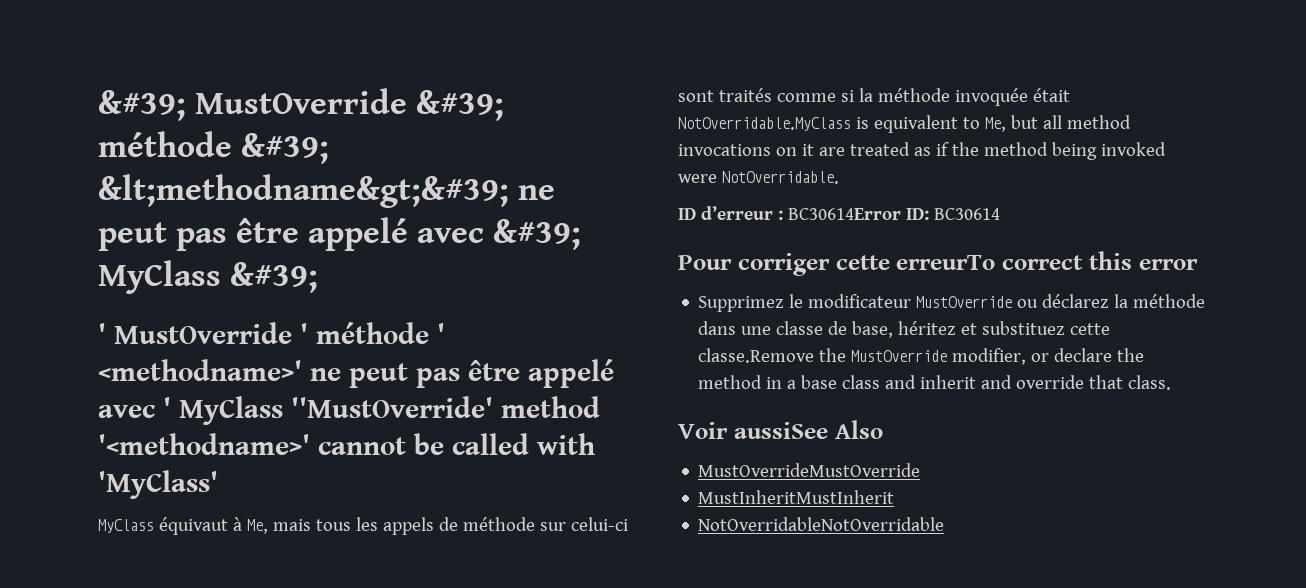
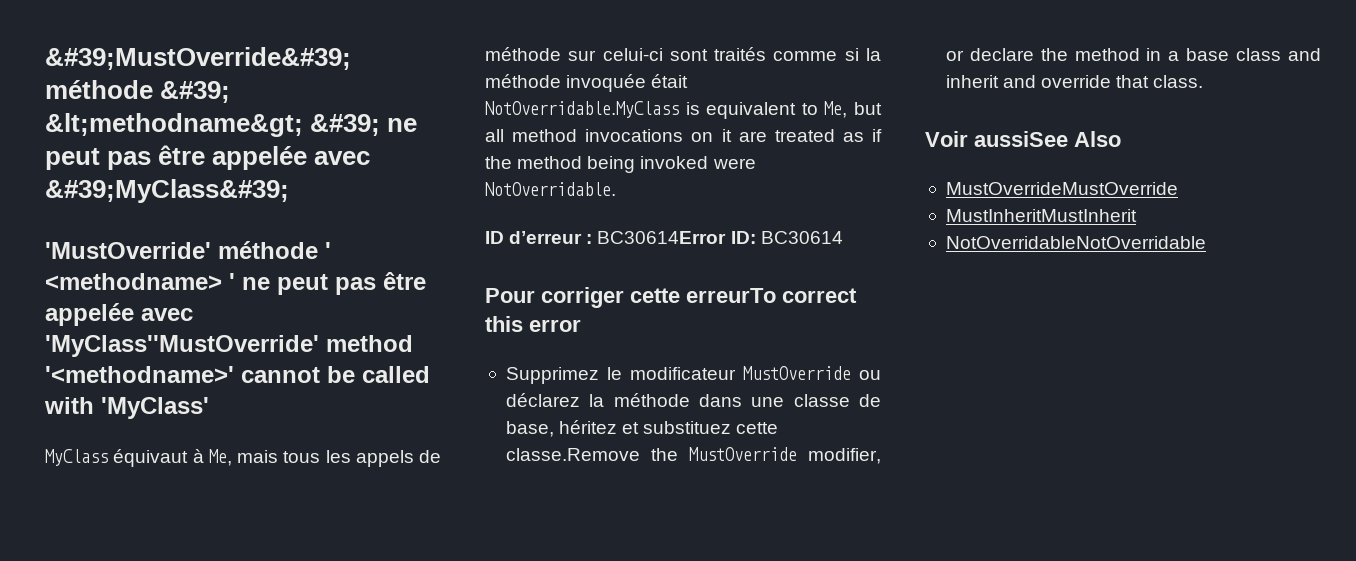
[98,88,505,121] [98,131,330,164] [98,174,556,208] [98,217,582,251] [98,260,319,294] [98,322,445,344] [98,359,614,388] [98,396,493,425] &#39; MustOverride &#39; méthode &#39; &lt;methodname&gt;&#39; ne peut pas être appelé avec &#39; MyClass &#39; // ' MustOverride ' méthode ' <methodname>' ne peut pas être appelé avec ' MyClass ''MustOverride' -> [45,47,351,70] [45,80,231,103] [45,113,418,137] [45,145,371,170] [45,179,289,203] [45,241,331,259] [45,272,426,295] [45,303,193,326] [45,335,319,357] &#39;MustOverride&#39; méthode &#39; &lt;methodname&gt; &#39; ne peut pas être appelée avec &#39;MyClass&#39; // 'MustOverride' méthode ' <methodname> ' ne peut pas être appelée avec 'MyClass''MustOverride'

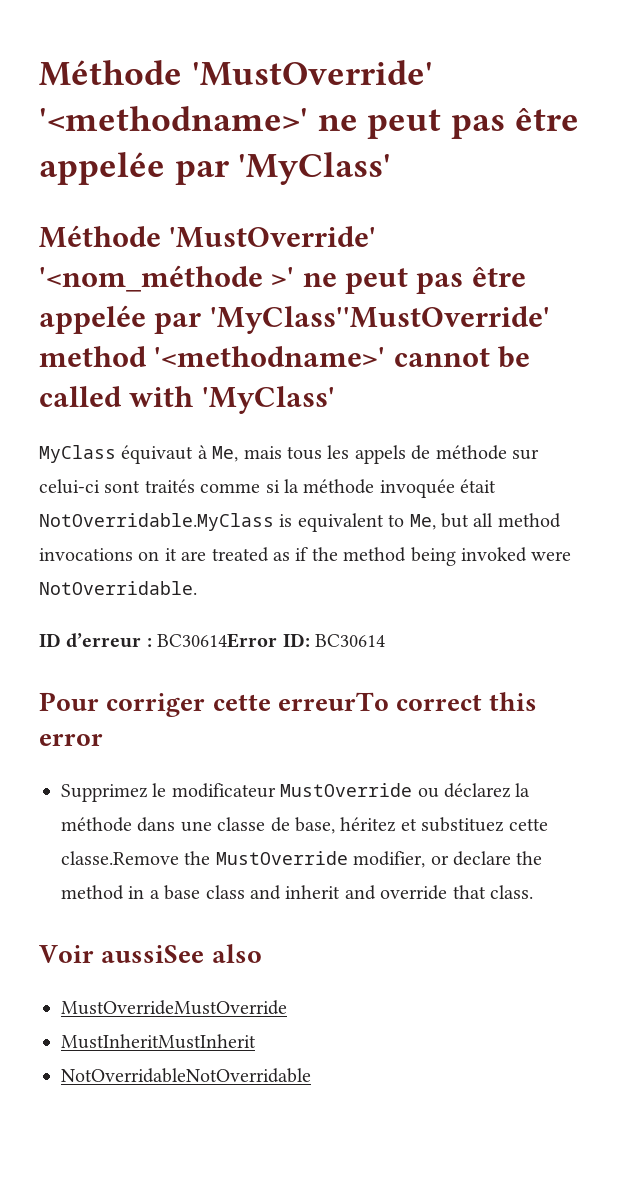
[45,47,351,70] [45,80,231,103] [45,113,418,137] [45,145,371,170] [45,179,289,203] [45,241,331,259] [45,272,426,295] [45,303,193,326] &#39;MustOverride&#39; méthode &#39; &lt;methodname&gt; &#39; ne peut pas être appelée avec &#39;MyClass&#39; // 'MustOverride' méthode ' <methodname> ' ne peut pas être appelée avec -> [39,60,433,86] [39,106,579,139] [39,152,392,185] [39,225,377,248] [39,265,526,294] [39,305,202,334] Méthode 'MustOverride' '<methodname>' ne peut pas être appelée par 'MyClass' // Méthode 'MustOverride' '<nom_méthode >' ne peut pas être appelée par
[1074,131,1121,147] Also -> [211,944,262,963] also

